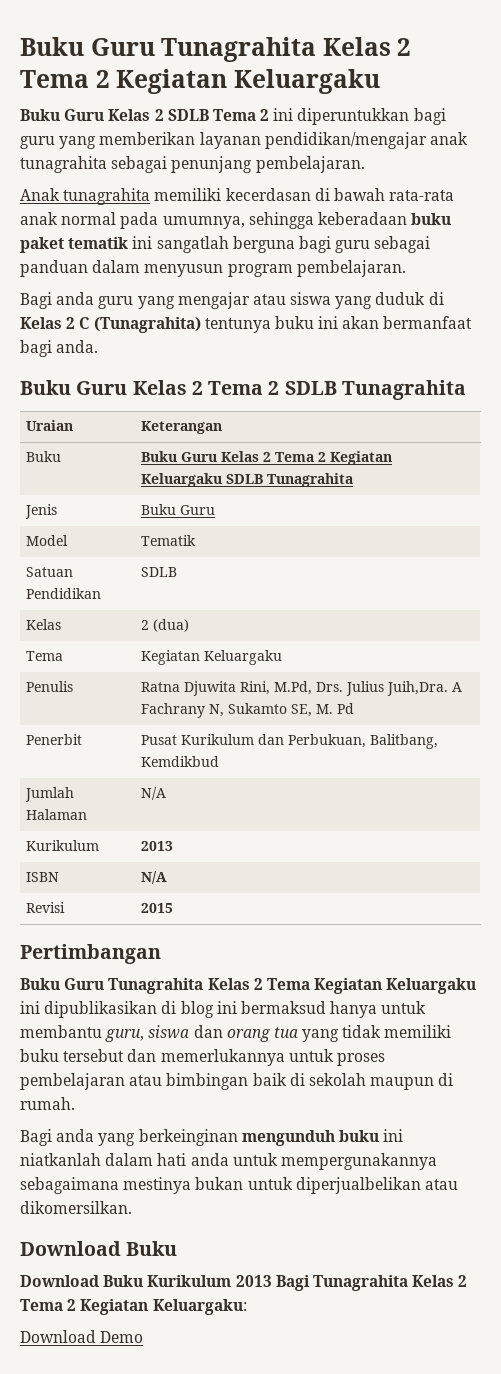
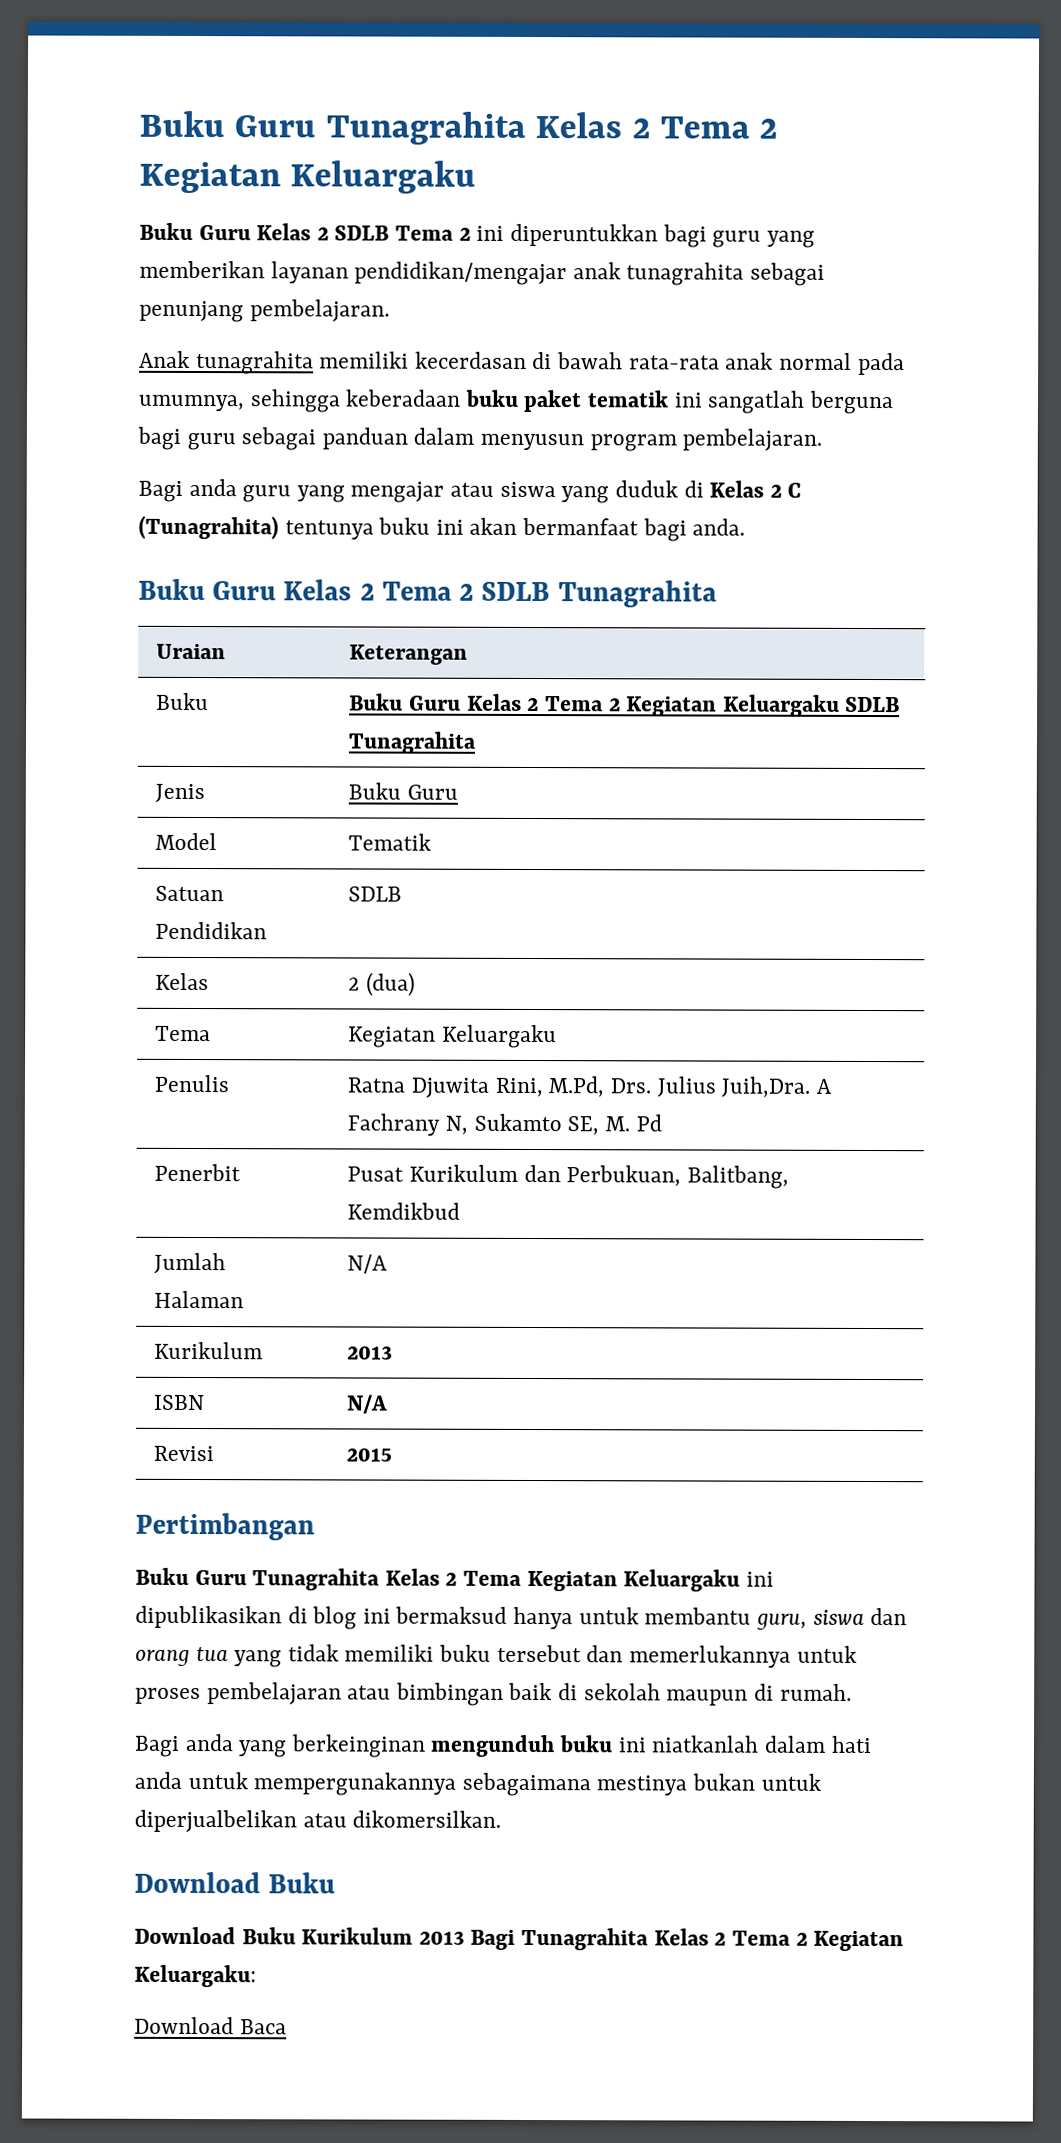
[100,1331,144,1343] Demo -> [239,2019,287,2035] Baca

